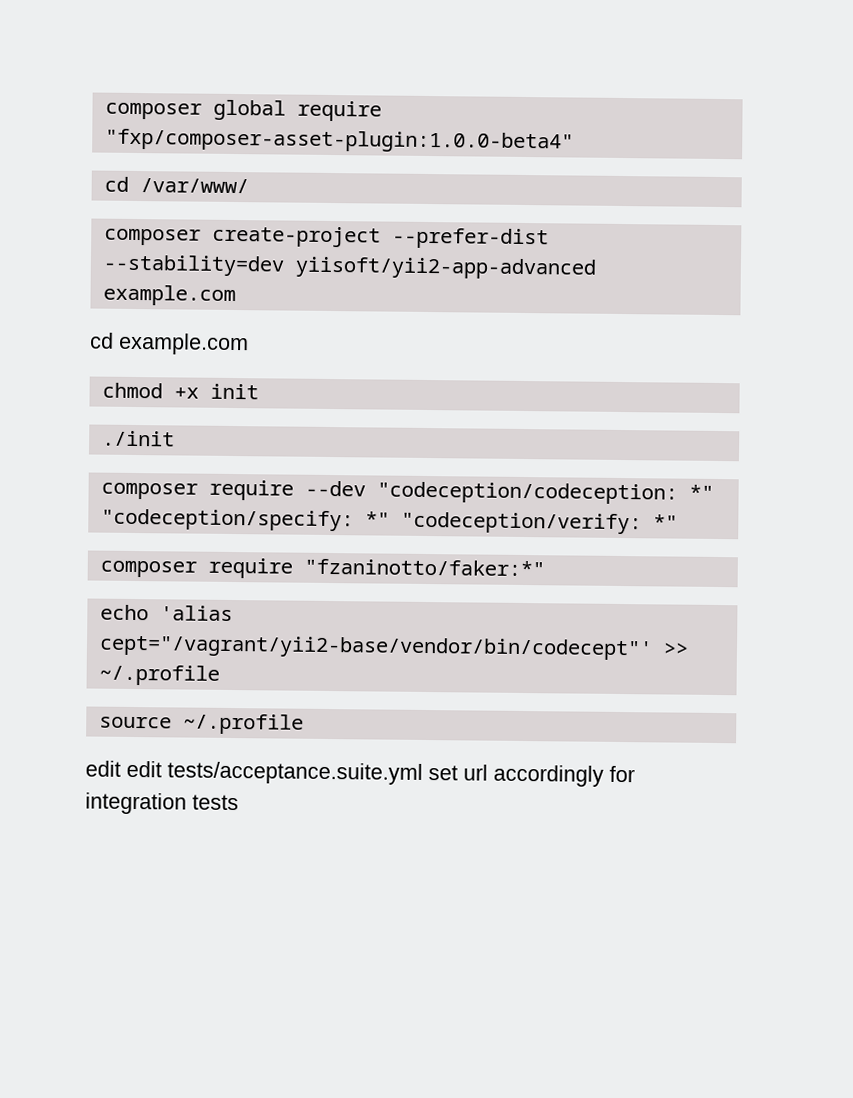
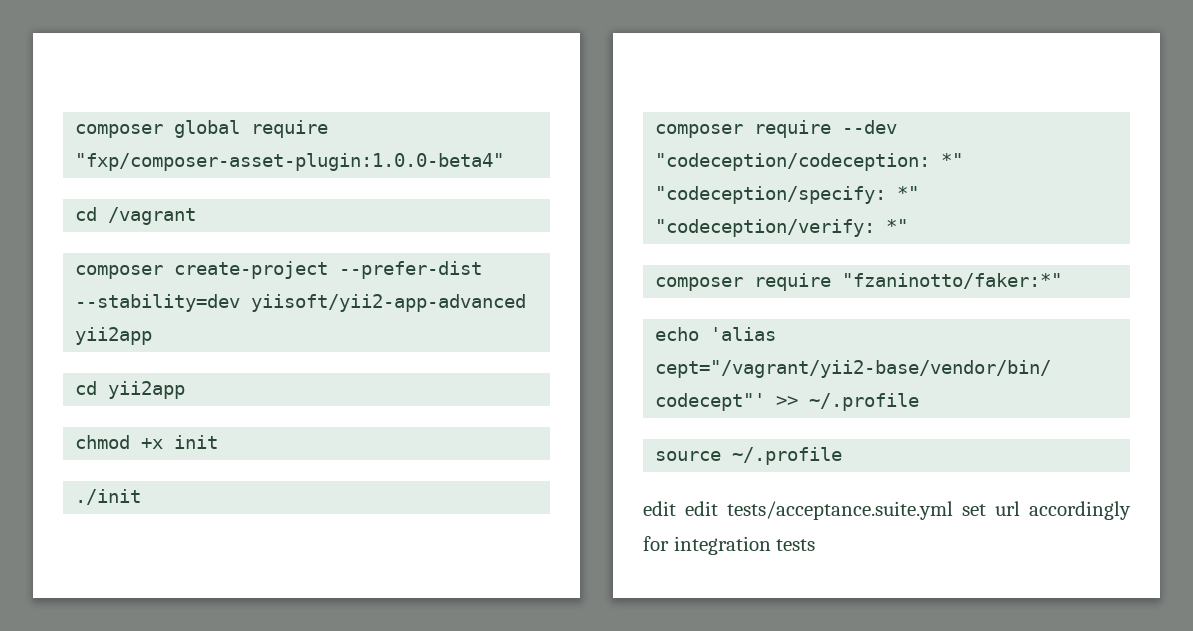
[139,178,249,194] /var/www/ -> [108,207,197,225] /vagrant
[102,284,236,307] [90,332,249,356] example.com // cd example.com -> [75,327,153,345] [75,381,186,399] yii2app // cd yii2app

